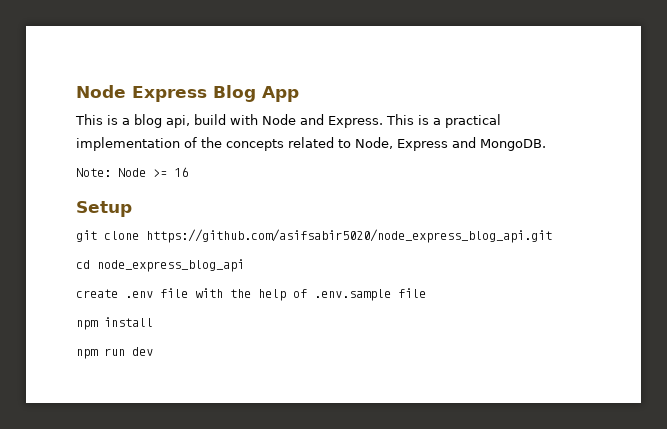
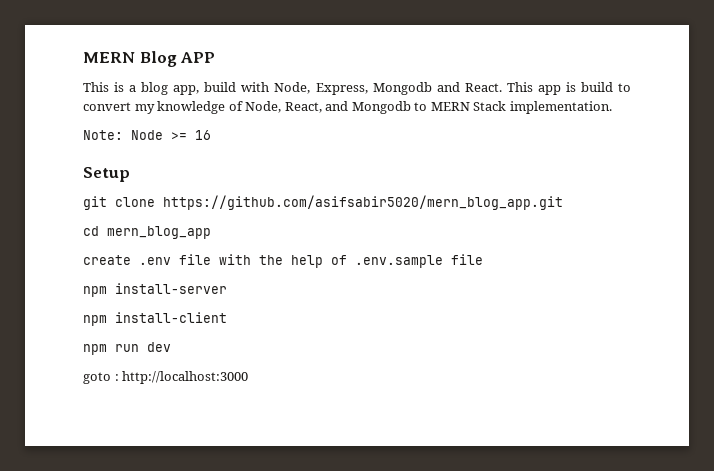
[76,85,299,102] Node Express Blog App -> [83,51,216,67] MERN Blog APP
[166,115,190,128] api, -> [173,85,200,95] app,
[262,114,501,128] [76,137,546,151] Node and Express. This is a practical implementation of the concepts related to Node, Express and MongoDB. -> [274,82,631,95] [83,101,612,114] Node, Express, Mongodb and React. This app is build to convert my knowledge of Node, React, and Mongodb to MERN Stack implementation.
[146,229,552,243] https://github.com/asifsabir5020/node_express_blog_api.git -> [163,195,563,210] https://github.com/asifsabir5020/mern_blog_app.git
[97,259,244,272] node_express_blog_api -> [107,226,211,239] mern_blog_app
[104,317,153,327] install -> [115,283,227,294] [83,312,227,326] install-server // npm install-client
(153, 351) none -> [83,371,249,384] // goto : http://localhost:3000

